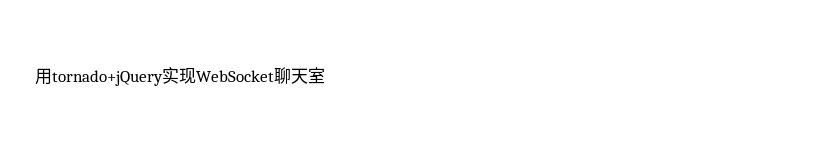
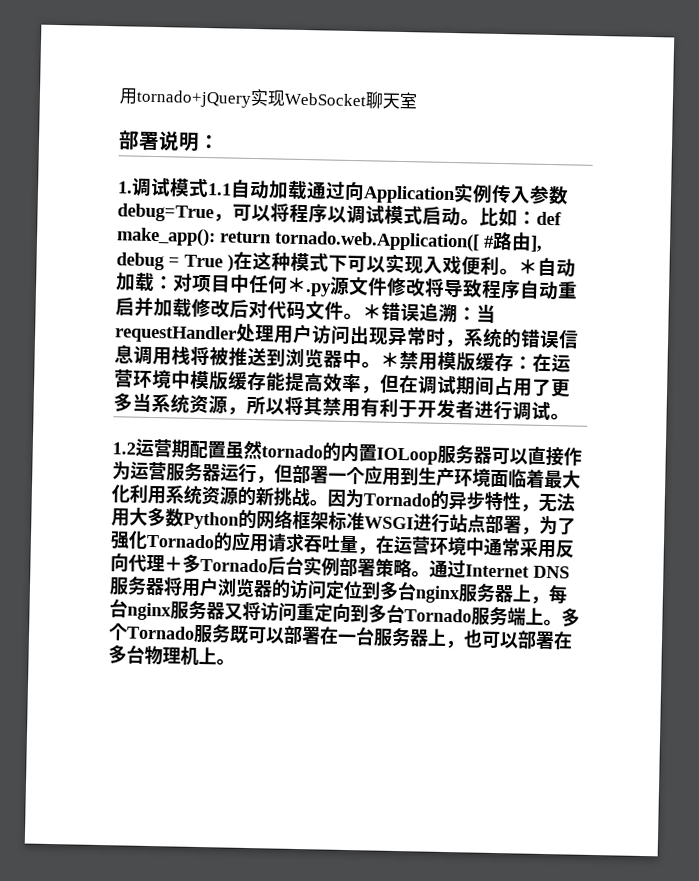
(325, 75) none -> [118,130,220,152] [117,177,569,205] [117,203,562,227] [116,227,543,252] [116,251,576,278] [115,272,578,301] [115,296,496,323] [114,323,579,349] [114,344,571,373] [114,368,571,398] [113,392,570,421] [112,438,582,467] [112,460,581,489] [111,484,575,513] [111,506,576,536] [110,530,575,559] [110,553,570,579] [109,576,568,605] [109,598,580,627] [108,623,573,650] [108,644,235,666] // 部署说明： // 1.调试模式1.1自动加载通过向Application实例传入参数debug=True，可以将程序以调试模式启动。比如：def make_app(): return tornado.web.Application([ #路由], debug = True )在这种模式下可以实现入戏便利。＊自动加载：对项目中任何＊.py源文件修改将导致程序自动重启并加载修改后对代码文件。＊错误追溯：当requestHandler处理用户访问出现异常时，系统的错误信息调用栈将被推送到浏览器中。＊禁用模版缓存：在运营环境中模版缓存能提高效率，但在调试期间占用了更多当系统资源，所以将其禁用有利于开发者进行调试。 // 1.2运营期配置虽然tornado的内置IOLoop服务器可以直接作为运营服务器运行，但部署一个应用到生产环境面临着最大化利用系统资源的新挑战。因为Tornado的异步特性，无法用大多数Python的网络框架标准WSGI进行站点部署，为了强化Tornado的应用请求吞吐量，在运营环境中通常采用反向代理＋多Tornado后台实例部署策略。通过Internet DNS服务器将用户浏览器的访问定位到多台nginx服务器上，每台nginx服务器又将访问重定向到多台Tornado服务端上。多个Tornado服务既可以部署在一台服务器上，也可以部署在多台物理机上。

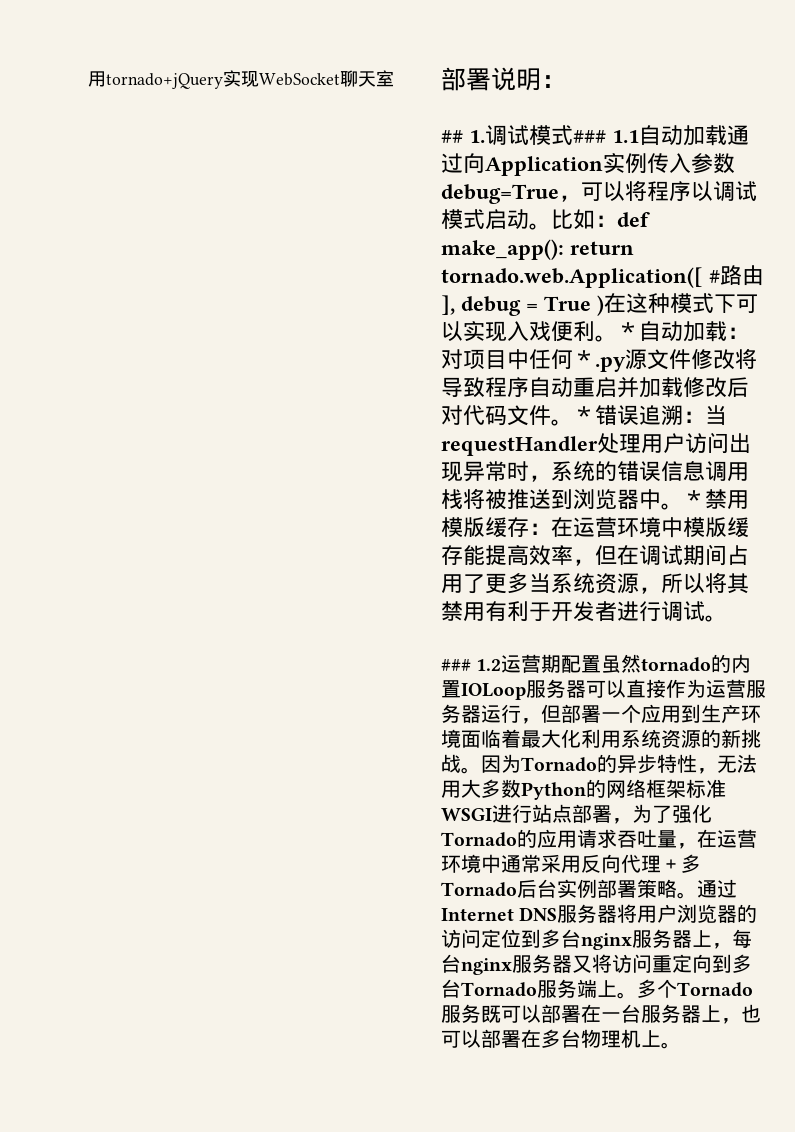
(220, 142) none -> [441,130,463,143] ##
(209, 188) none -> [573,130,606,143] ###
(570, 417) none -> [441,659,471,671] ###

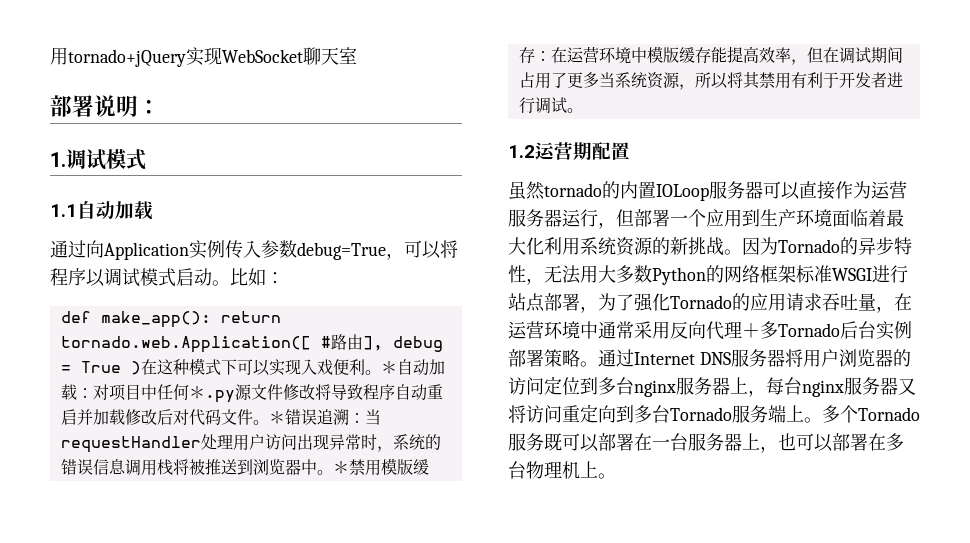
[441,130,463,143] ## -> (160, 107) none
[573,130,606,143] ### -> (146, 159) //
(727, 135) none -> (153, 210) //
(617, 221) none -> (284, 278) //
[441,659,471,671] ### -> (583, 110) none
(602, 664) none -> (630, 151) //

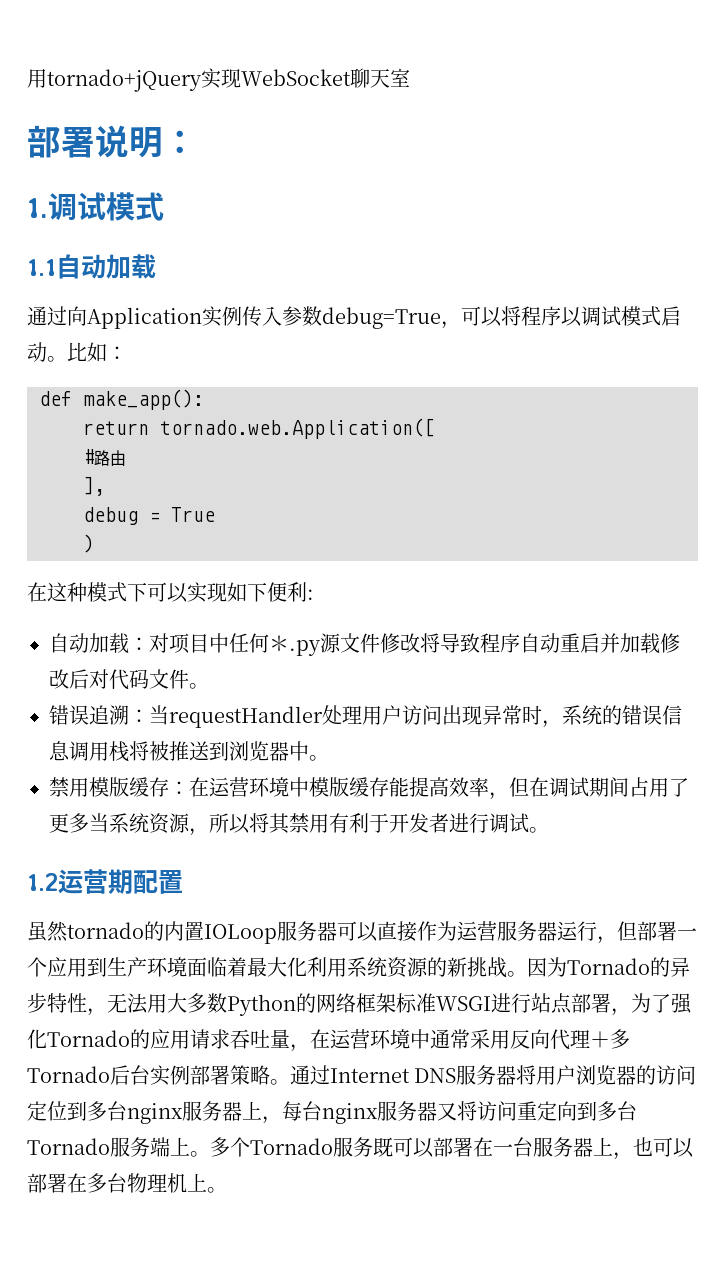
(211, 319) none -> (204, 399) //
(311, 344) none -> (435, 428) //
(363, 342) none -> (126, 458) //
(383, 343) none -> (105, 486) //
(121, 367) none -> (215, 514) //
(141, 368) none -> (94, 543) //
[300,359,397,376] 入戏便利。＊ -> [227,582,314,602] 如下便利: //
[268,411,285,424] ＊ -> (209, 686) //
[332,461,349,474] ＊ -> (329, 758) //

